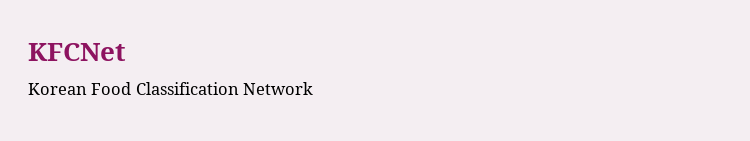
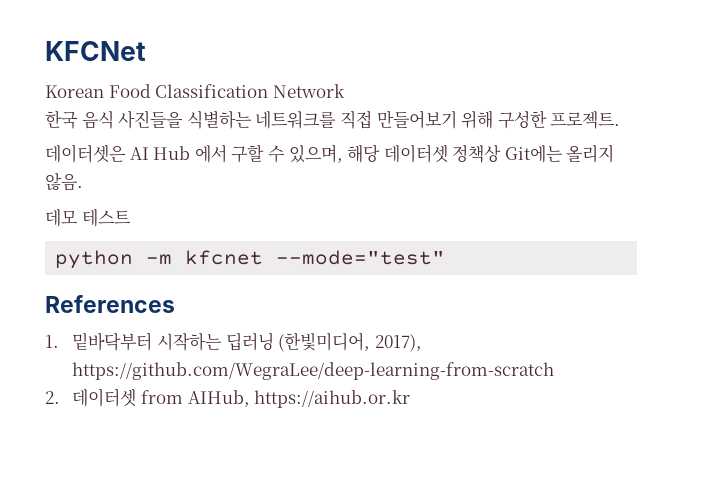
(314, 88) none -> [45,110,621,129] [45,144,615,163] [45,172,83,191] [45,208,131,227] [55,250,446,269] [45,295,175,313] [45,332,422,352] [72,362,555,380] [45,388,411,408] // 한국 음식 사진들을 식별하는 네트워크를 직접 만들어보기 위해 구성한 프로젝트. // 데이터셋은 AI Hub 에서 구할 수 있으며, 해당 데이터셋 정책상 Git에는 올리지 않음. // 데모 테스트 // python -m kfcnet --mode="test" // References // 1. 밑바닥부터 시작하는 딥러닝 (한빛미디어, 2017), https://github.com/WegraLee/deep-learning-from-scratch // 2. 데이터셋 from AIHub, https://aihub.or.kr

